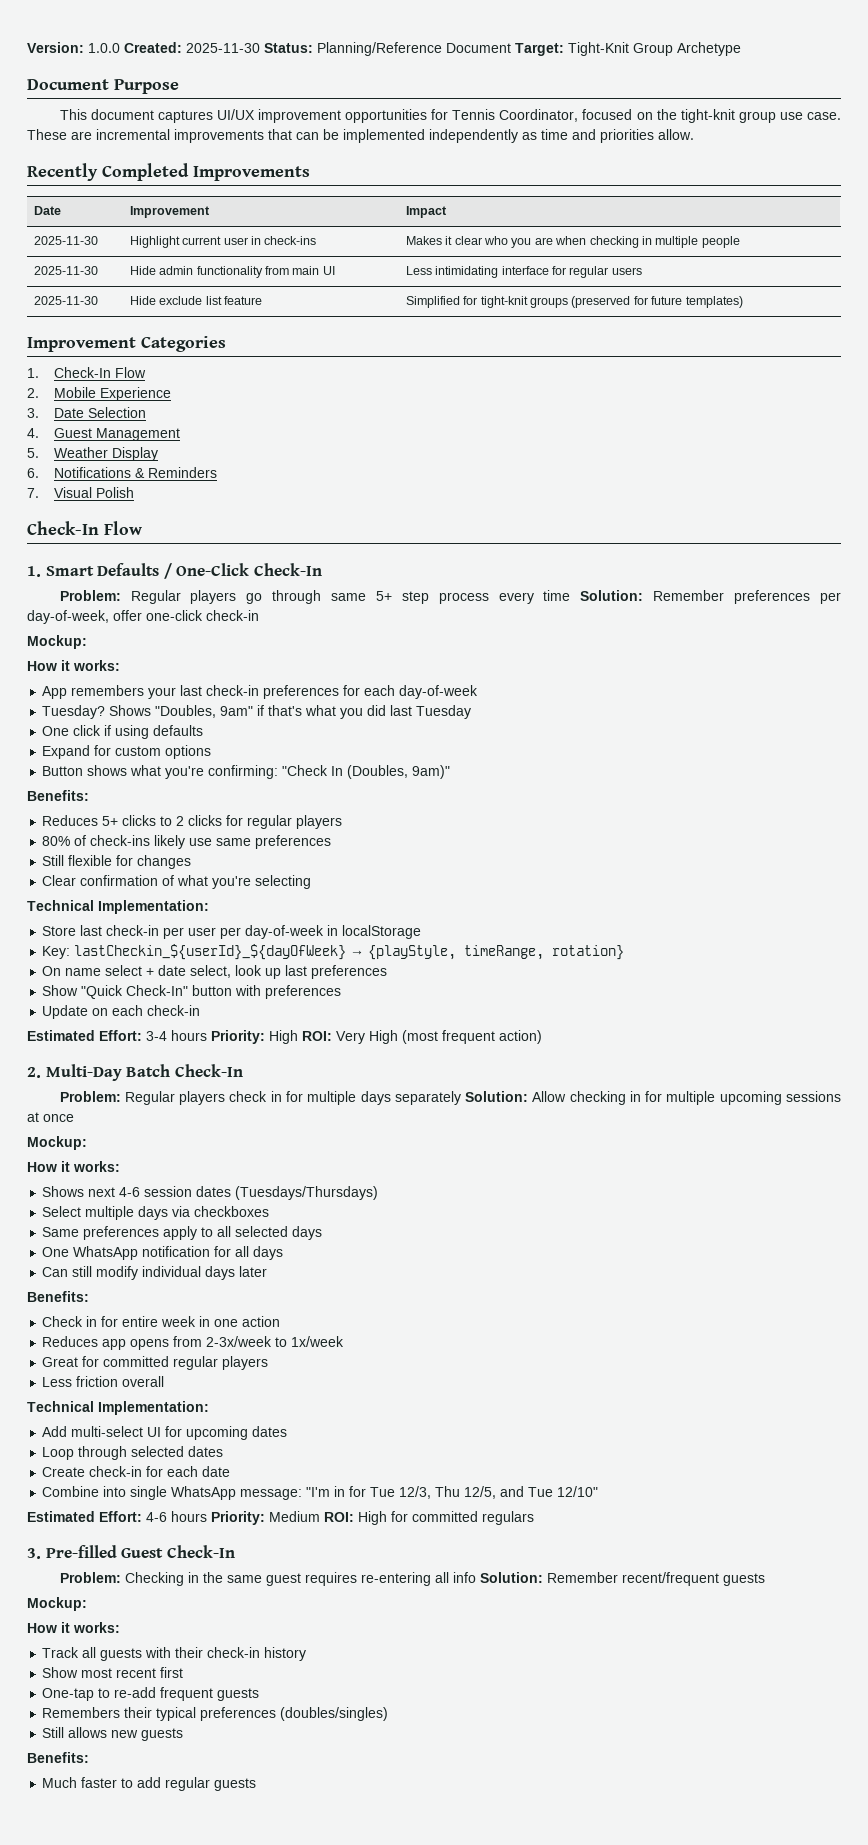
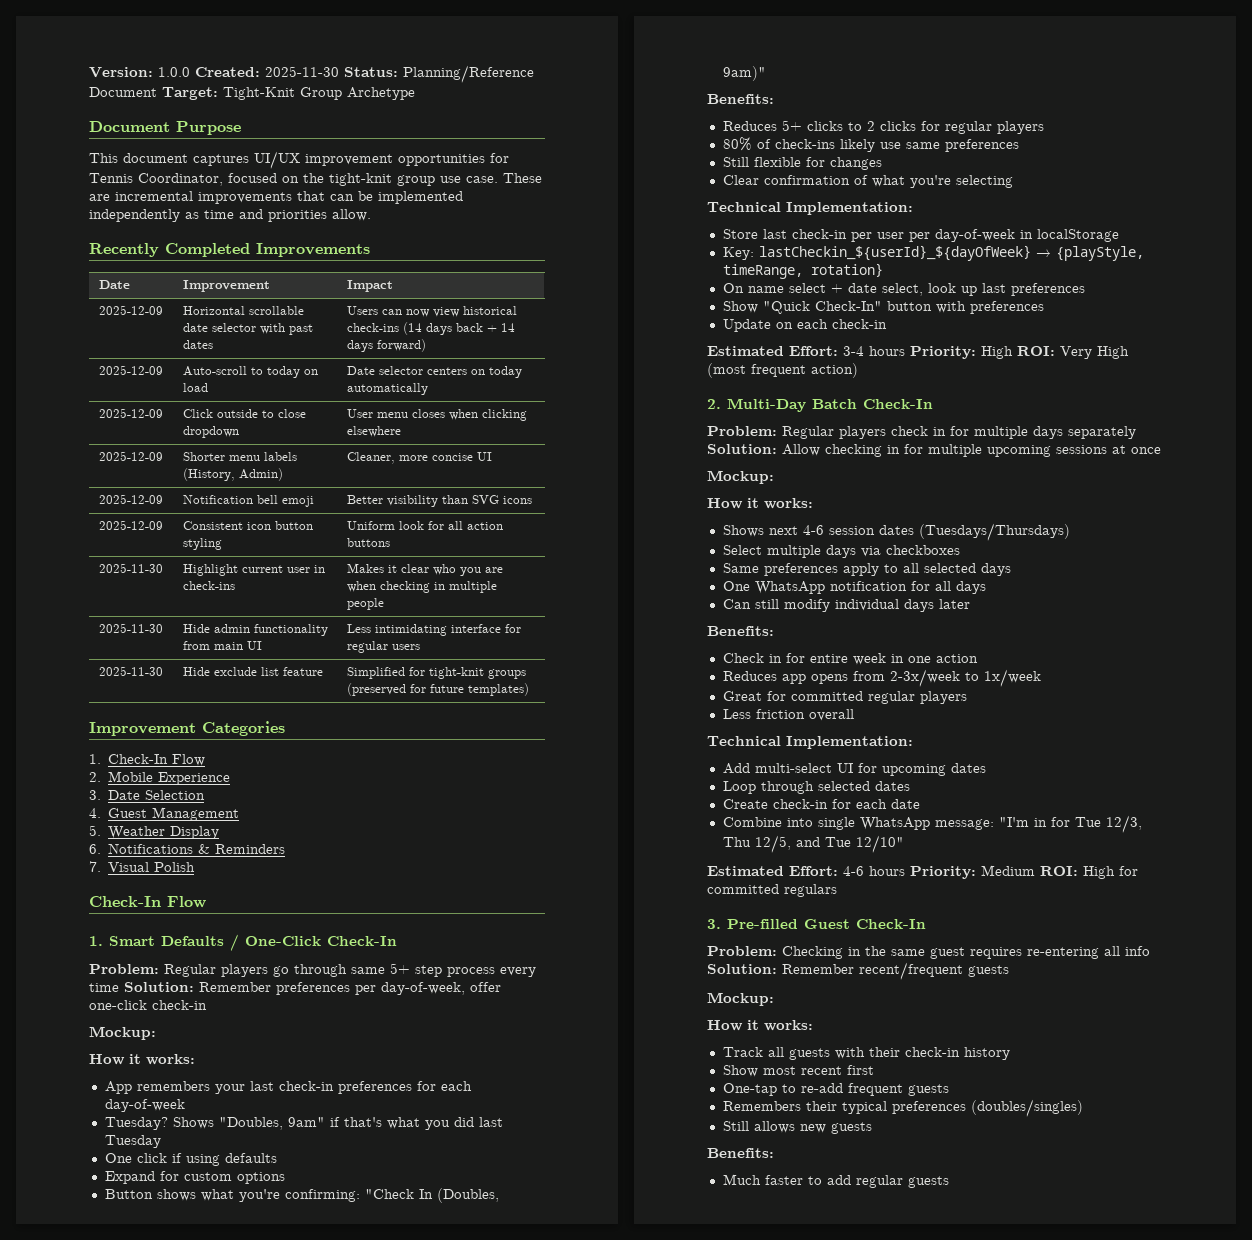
(447, 212) none -> [98,305,163,315] [182,306,304,315] [182,323,313,335] [182,340,213,349] [346,306,517,317] [346,322,515,335] [346,339,426,352] [98,365,163,375] [182,366,318,378] [182,383,208,392] [346,366,522,378] [346,383,428,395] [98,408,163,418] [182,409,306,418] [182,426,239,438] [346,409,527,421] [346,426,401,437] [98,451,163,461] [182,452,297,461] [182,468,283,481] [346,452,492,464] [98,494,163,504] [182,495,314,507] [346,495,532,507] [98,520,163,530] [182,521,313,530] [182,538,222,550] [346,521,503,530] [346,538,390,547] // 2025-12-09 | Horizontal scrollable date selector with past dates | Users can now view historical check-ins (14 days back + 14 days forward) // 2025-12-09 | Auto-scroll to today on load | Date selector centers on today automatically // 2025-12-09 | Click outside to close dropdown | User menu closes when clicking elsewhere // 2025-12-09 | Shorter menu labels (History, Admin) | Cleaner, more concise UI // 2025-12-09 | Notification bell emoji | Better visibility than SVG icons // 2025-12-09 | Consistent icon button styling | Uniform look for all action buttons

